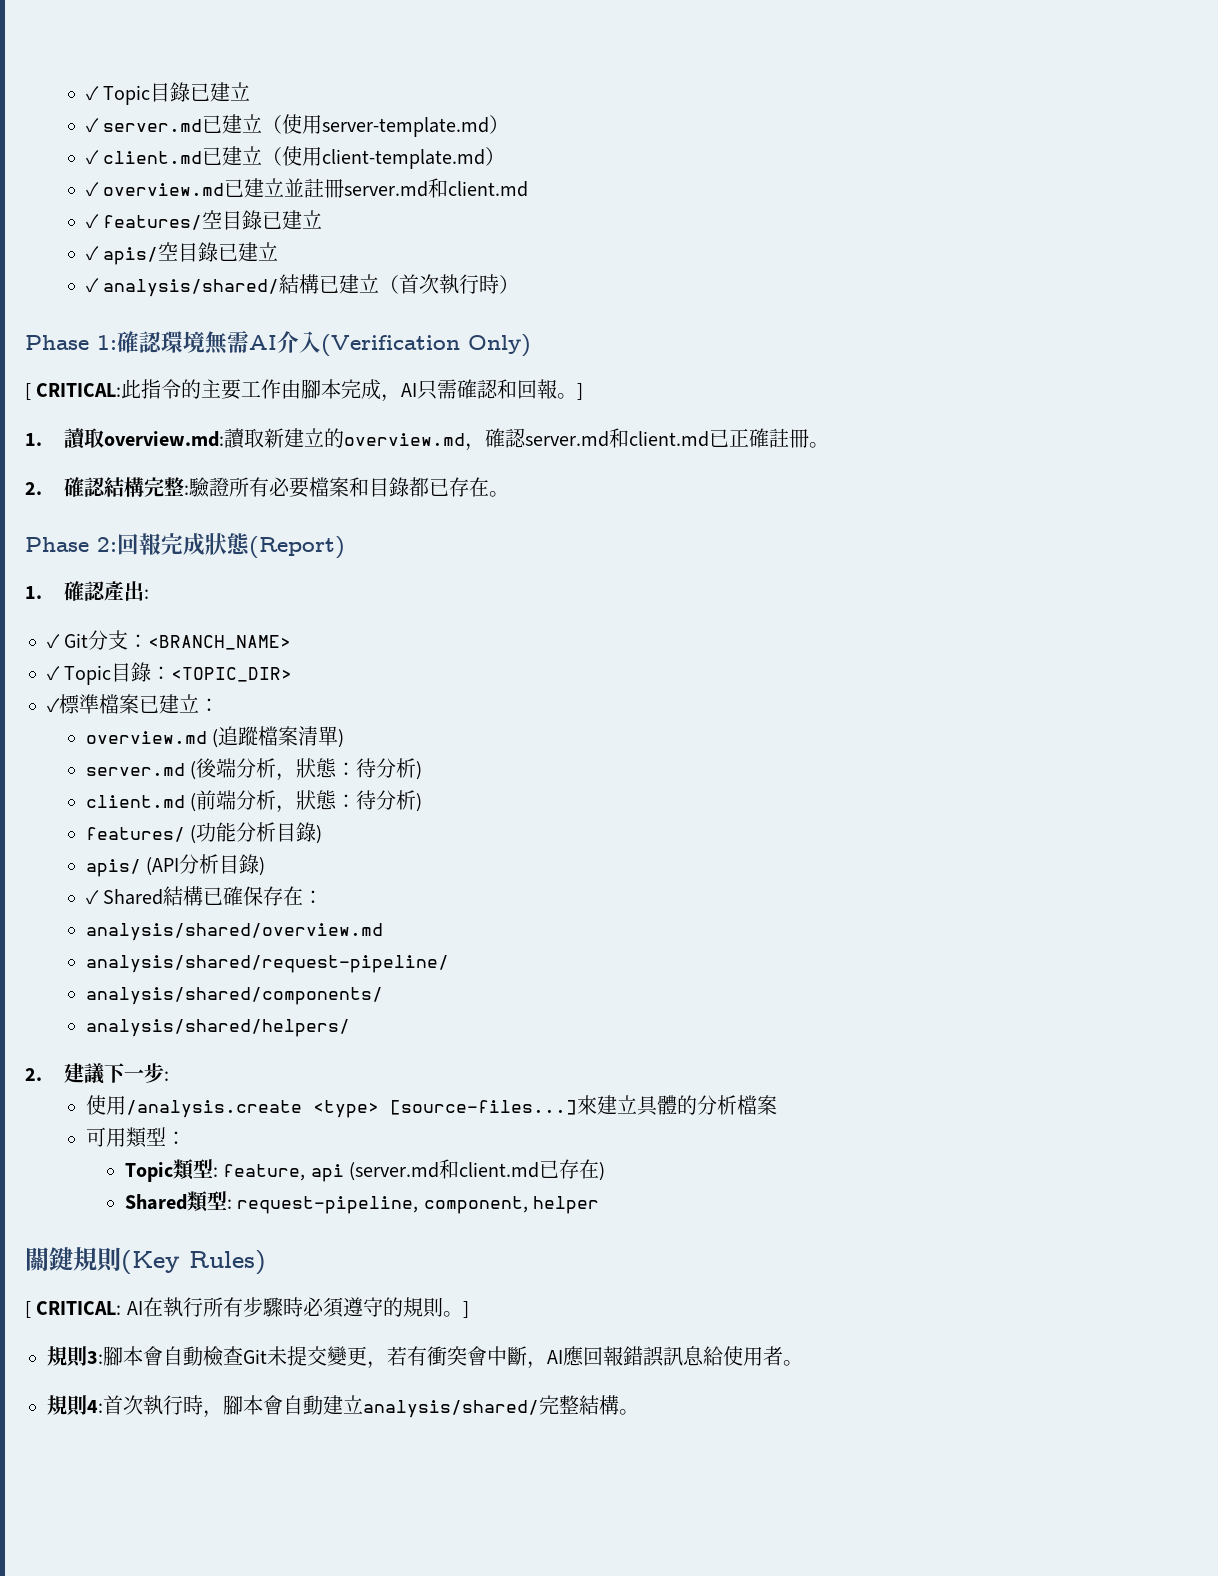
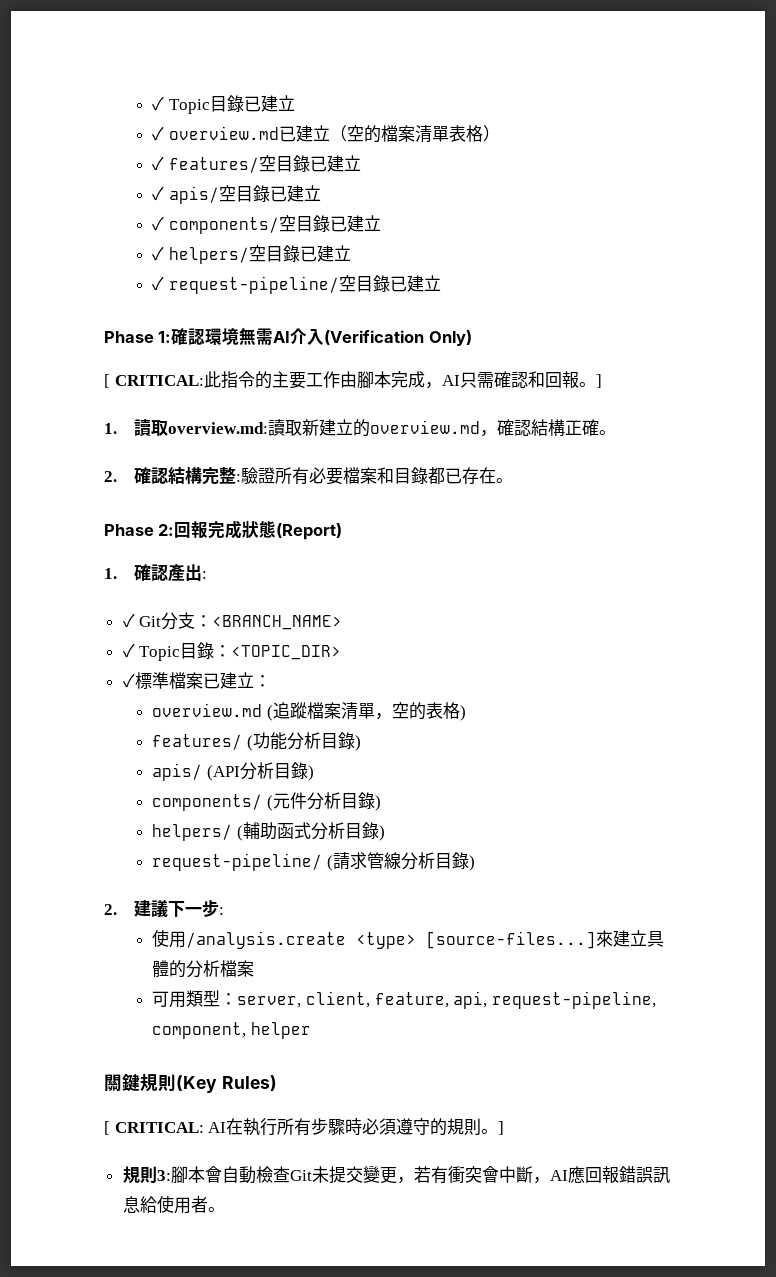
[103,114,510,137] [85,146,506,169] [85,178,529,198] server.md已建立（使用server-template.md） // ✓ client.md已建立（使用client-template.md） // ✓ overview.md已建立並註冊server.md和client.md -> [169,125,501,143] overview.md已建立（空的檔案清單表格）
[103,274,520,297] analysis/shared/結構已建立（首次執行時） -> [169,215,382,234] [152,245,352,264] [152,275,442,294] components/空目錄已建立 // ✓ helpers/空目錄已建立 // ✓ request-pipeline/空目錄已建立
[524,428,809,448] server.md和client.md已正確註冊 -> [530,419,599,436] 結構正確
[338,729,345,748] [85,758,423,781] [85,790,417,813] ) // server.md (後端分析，狀態：待分析) // client.md (前端分析，狀態：待分析 -> [375,702,461,720] ，空的表格
[85,886,324,906] [85,923,383,941] [85,955,449,973] [85,987,383,1005] [85,1019,350,1037] ✓ Shared結構已確保存在： // analysis/shared/overview.md // analysis/shared/request-pipeline/ // analysis/shared/components/ // analysis/shared/helpers/ -> [152,792,382,811] [152,822,386,841] [152,852,476,871] components/ (元件分析目錄) // helpers/ (輔助函式分析目錄) // request-pipeline/ (請求管線分析目錄)
[124,1159,605,1182] [124,1191,232,1212] // Topic類型: feature, api (server.md和client.md已存在) // Shared類型: -> [237,991,488,1009] server, client, feature, api,
[47,1395,639,1418] // 規則4:首次執行時，腳本會自動建立analysis/shared/完整結構。 -> (225, 1209) none

